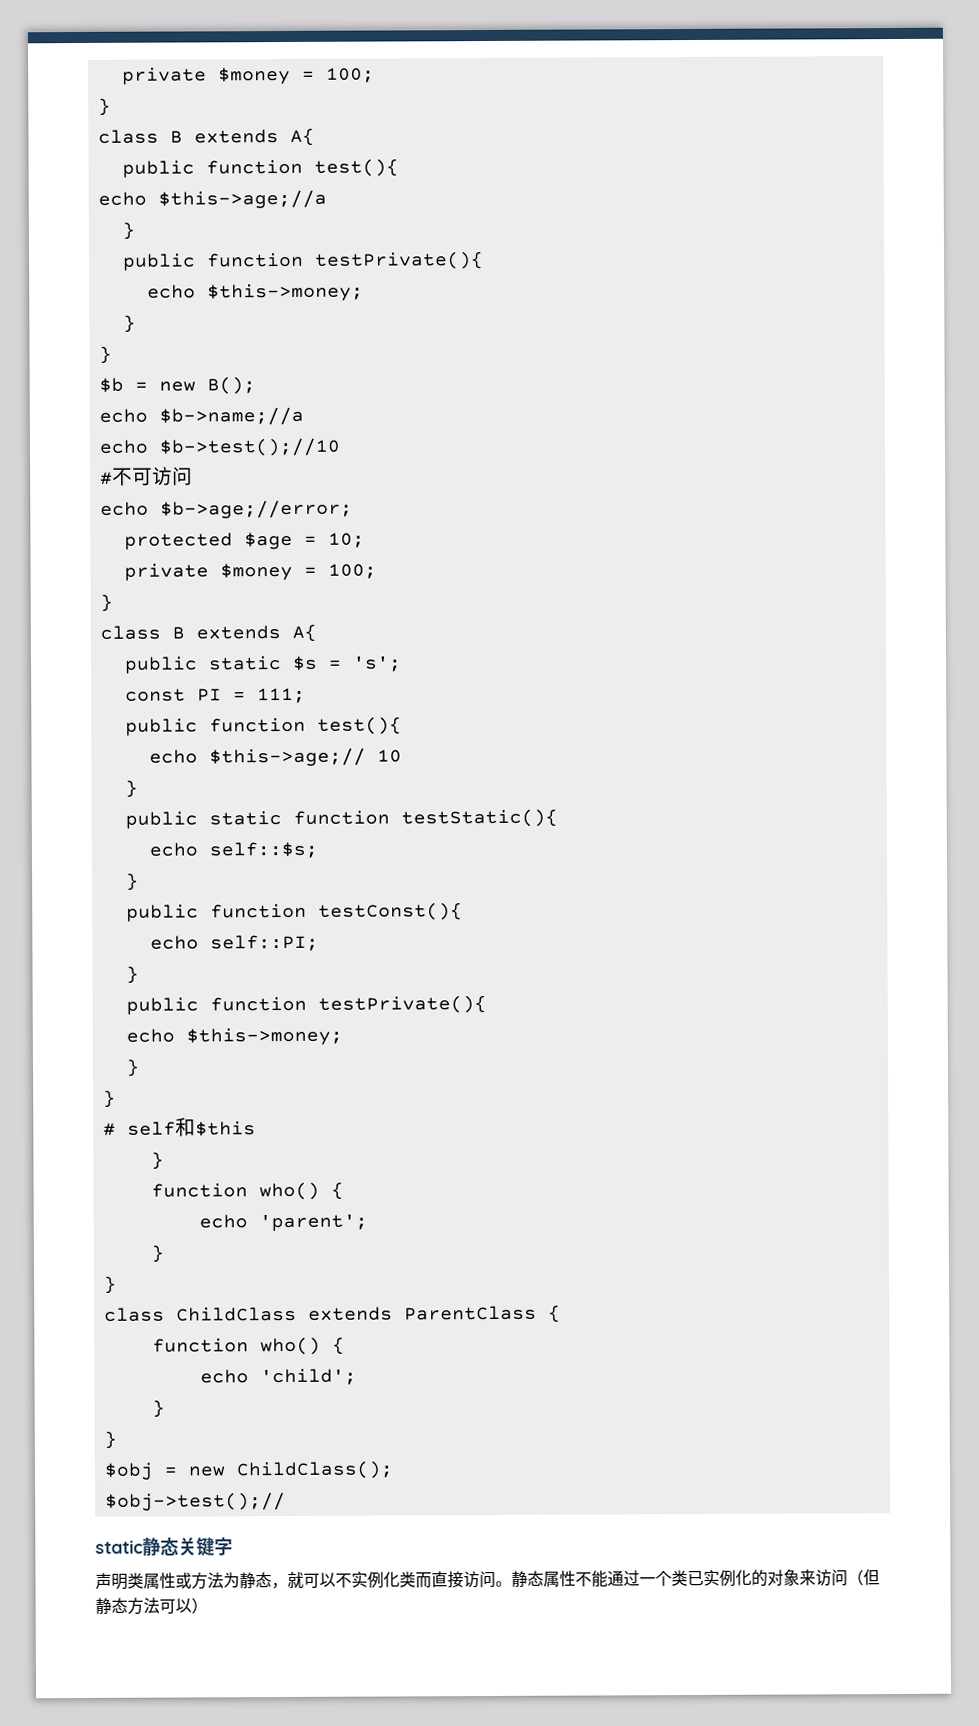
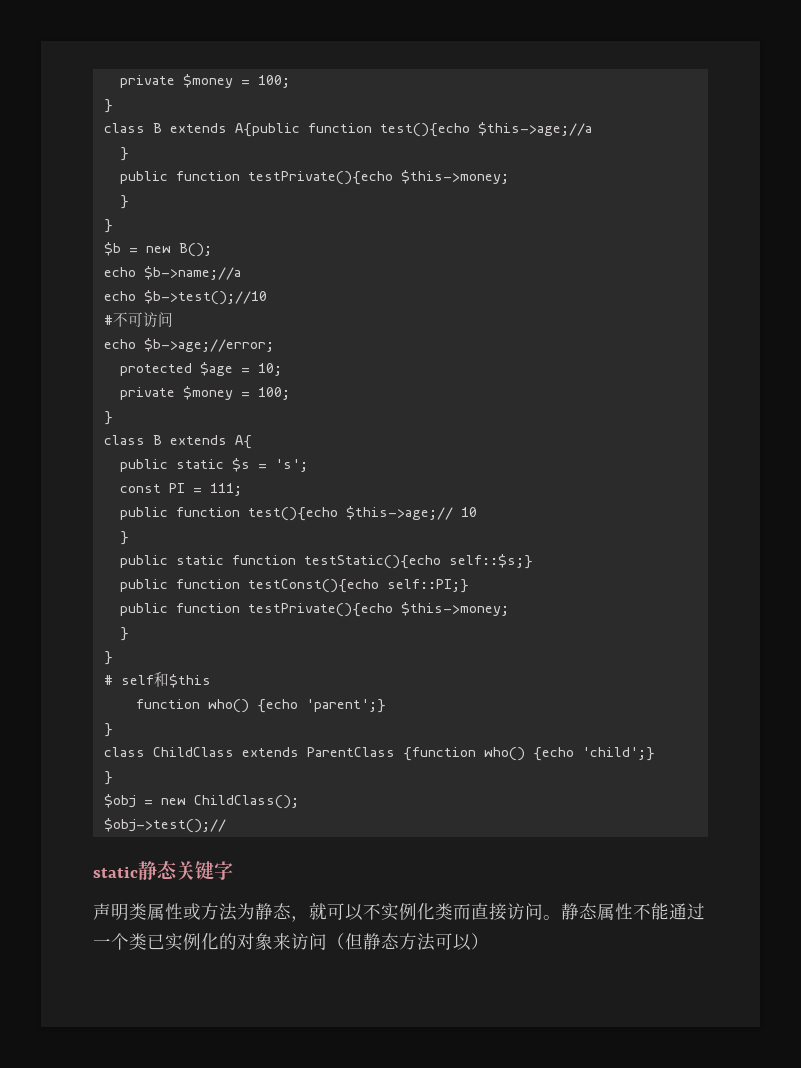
[121,66,375,85] [97,97,111,116] [97,127,315,146] [121,158,399,178] [97,191,147,206] private $money = 100; // } // class B extends A{ // public function test(){ // echo -> [119,74,290,88] [103,99,113,113] [103,123,470,137] private $money = 100; // } // class B extends A{public function test(){echo
[314,251,484,270] [146,284,196,299] testPrivate(){ // echo -> [247,171,393,185] testPrivate(){echo
[316,716,402,735] [148,749,198,764] test(){ // echo -> [247,507,338,521] test(){echo
[400,808,558,828] [148,841,318,859] [125,872,139,891] [125,902,463,922] [149,934,319,952] [125,965,139,984] [125,995,487,1015] [125,1028,175,1043] testStatic(){ // echo self::$s; // } // public function testConst(){ // echo self::PI; // } // public function testPrivate(){ // echo -> [303,554,533,569] [119,579,469,593] [119,603,393,617] testStatic(){echo self::$s;} // public function testConst(){echo self::PI;} // public function testPrivate(){echo
[150,1151,164,1170] [150,1181,344,1201] [198,1213,368,1232] [150,1244,164,1263] // } // function who() { // echo 'parent'; // } -> [135,699,386,713] // function who() {echo 'parent';}
[547,1304,561,1323] [151,1336,345,1356] [199,1368,357,1386] [151,1399,165,1418] { // function who() { // echo 'child'; // } -> [402,747,655,761] {function who() {echo 'child';}

